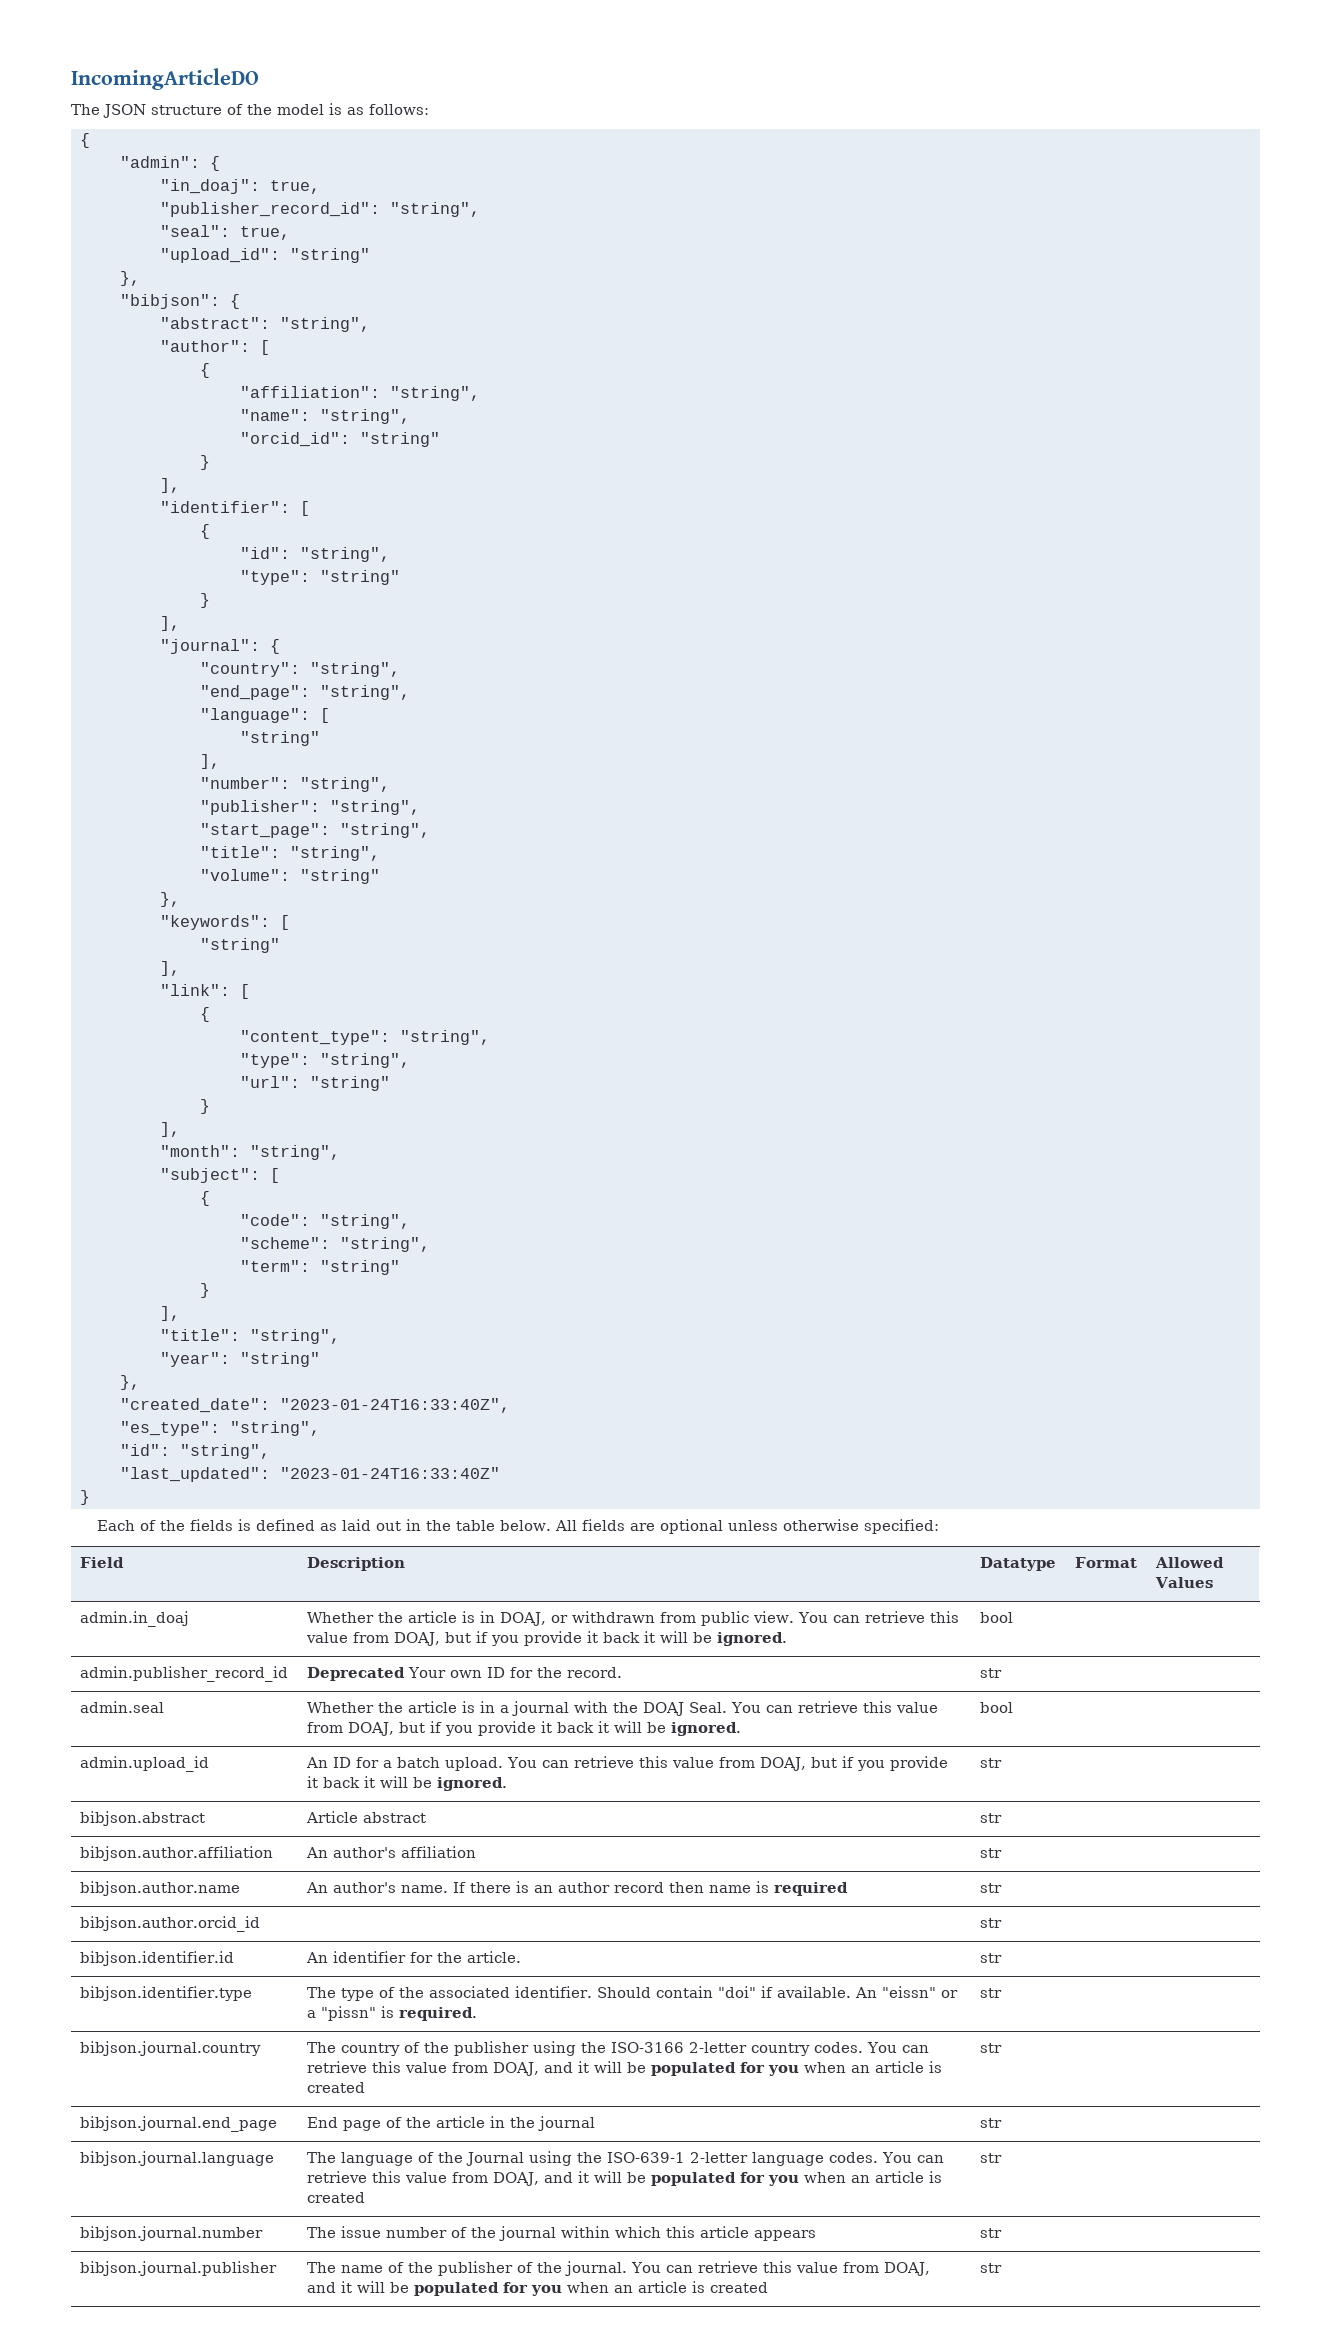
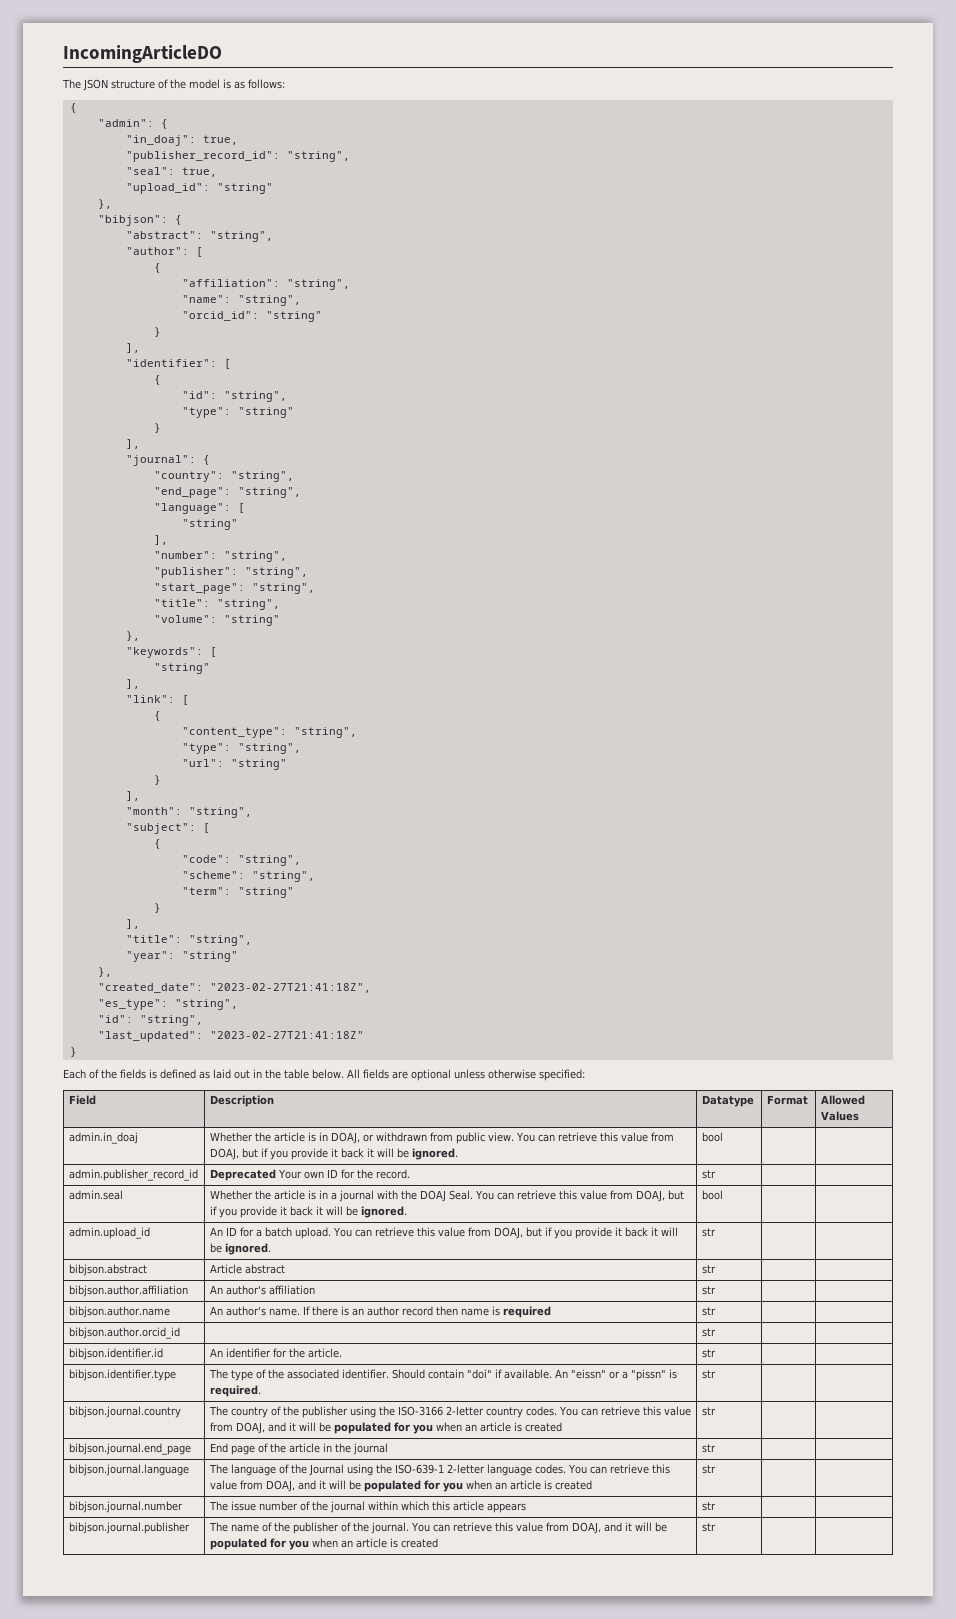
[280,1398,510,1413] "2023-01-24T16:33:40Z", -> [209,983,371,993] "2023-02-27T21:41:18Z",
[280,1467,500,1479] "2023-01-24T16:33:40Z" -> [209,1031,364,1039] "2023-02-27T21:41:18Z"

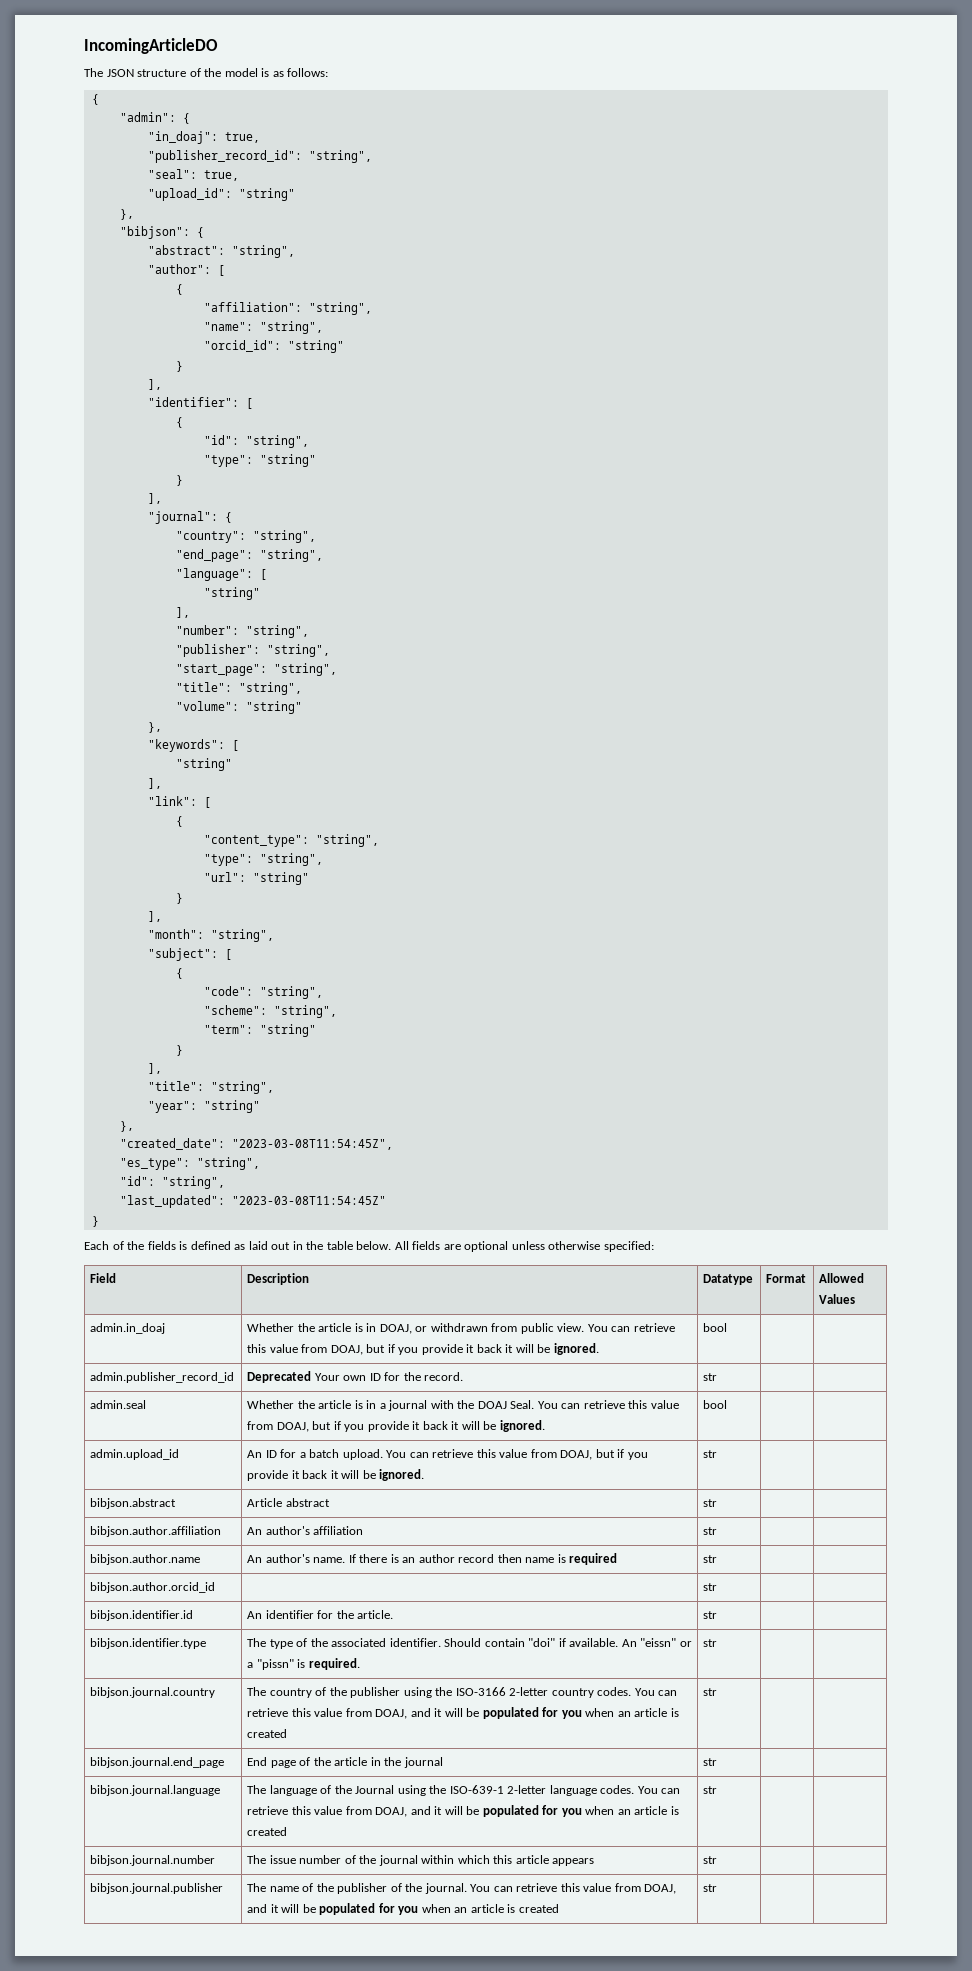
[209,983,371,993] "2023-02-27T21:41:18Z", -> [231,1139,393,1150] "2023-03-08T11:54:45Z",
[209,1031,364,1039] "2023-02-27T21:41:18Z" -> [231,1196,386,1205] "2023-03-08T11:54:45Z"

